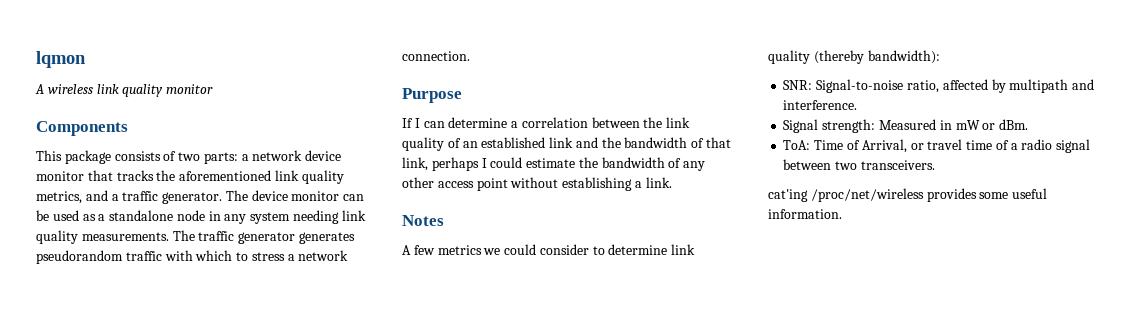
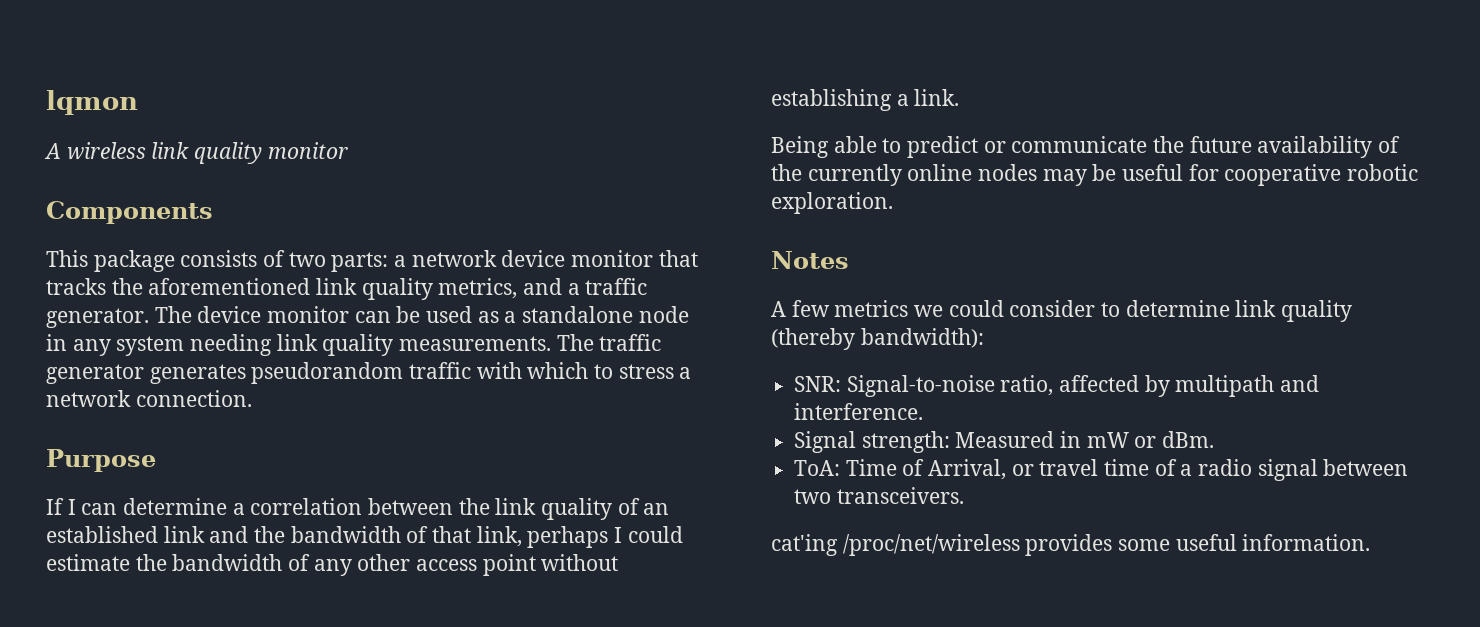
(672, 182) none -> [771,136,1401,158] [771,164,1419,186] [771,192,893,214] // Being able to predict or communicate the future availability of the currently online nodes may be useful for cooperative robotic exploration.

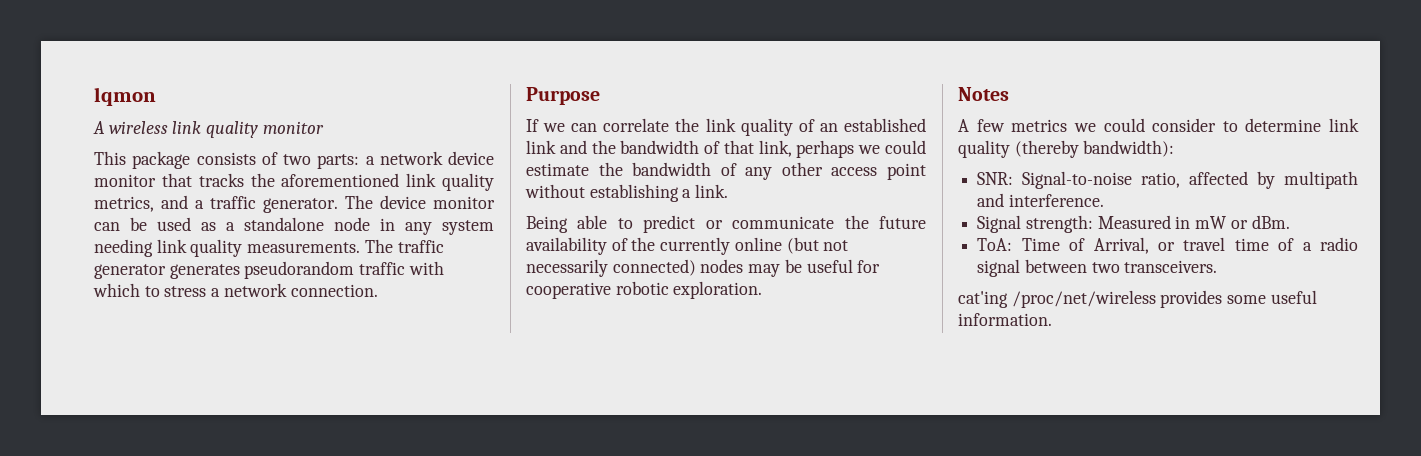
[46,201,213,224] // Components -> (324, 127) none
[67,498,454,515] I can determine a correlation between -> [543,118,670,132] we can correlate
[614,527,623,543] I -> [858,145,881,154] we
(973, 172) none -> [786,237,849,254] [526,259,696,277] (but not necessarily connected)

